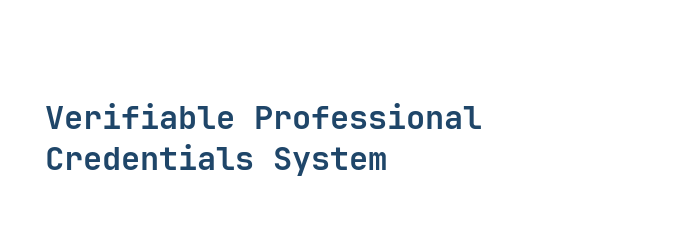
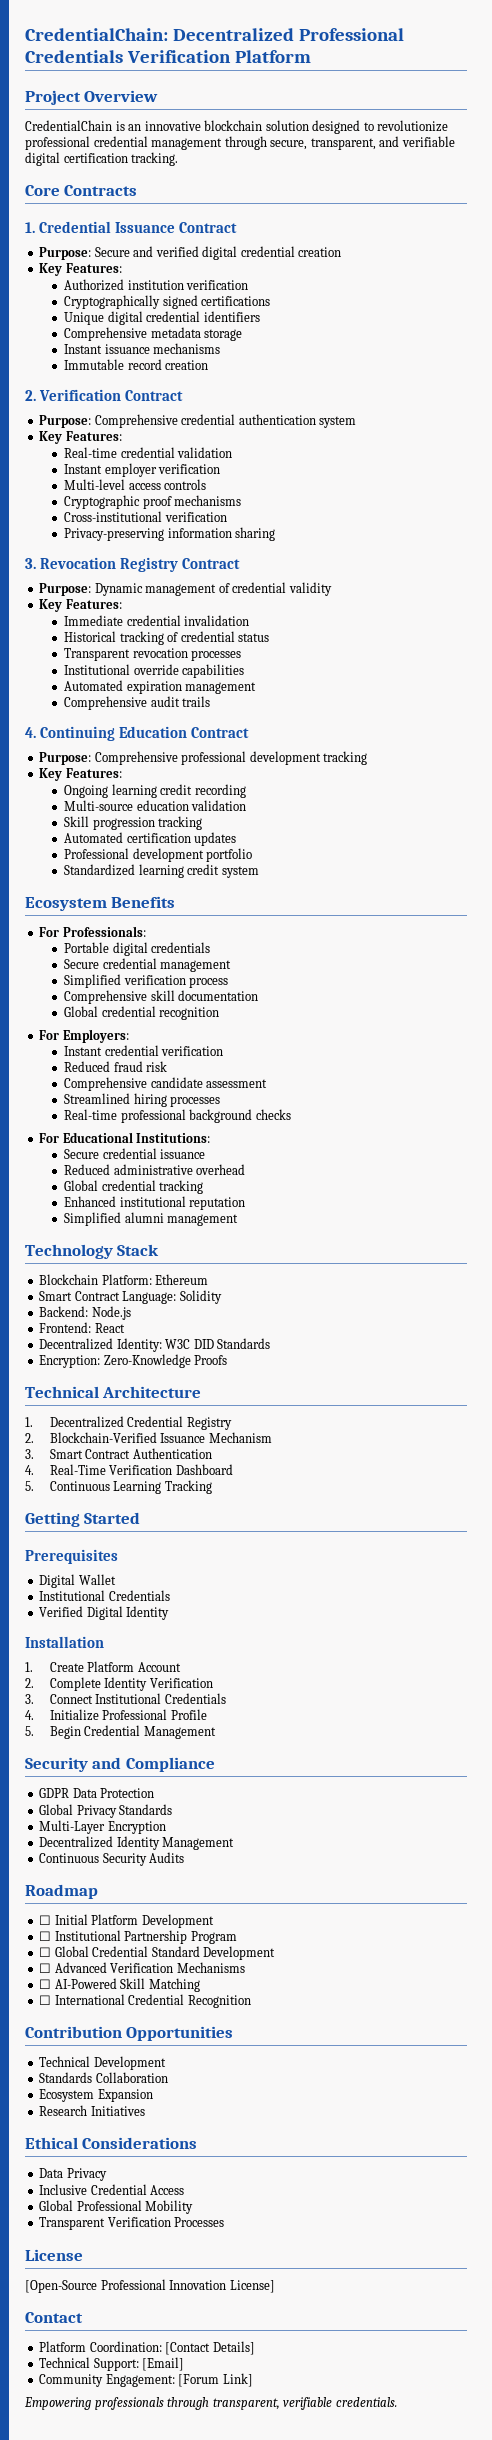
[45,103,482,129] [45,144,387,176] Verifiable Professional Credentials System -> [25,28,404,41] [25,50,311,63] [25,90,159,105] [25,120,449,134] [25,136,455,150] [25,152,179,166] [25,185,138,196] [25,221,237,233] [39,246,342,260] [39,263,122,276] [64,279,249,291] [64,295,271,309] [64,311,260,325] [64,327,243,341] [64,343,221,354] [64,359,209,370] [25,389,183,401] [39,414,357,428] [39,431,122,444] [64,447,233,458] [64,463,221,477] [64,479,207,490] [64,495,242,509] [64,511,227,522] [64,527,276,541] [25,557,240,572] [39,582,332,596] [39,599,122,612] [64,615,250,626] [64,631,270,645] [64,648,242,661] [64,664,245,678] [64,680,257,694] [64,696,211,710] [25,726,249,741] [39,751,368,765] [39,768,122,781] [64,784,246,798] [64,800,247,811] [64,816,203,830] [64,832,237,846] [64,848,253,862] [64,864,259,878] [25,896,176,911] [39,926,146,937] [64,942,211,956] [64,958,232,972] [64,974,229,988] [64,990,259,1004] [64,1006,220,1020] [39,1029,129,1043] [64,1045,224,1056] [64,1061,168,1072] [64,1077,268,1091] [64,1093,221,1107] [64,1109,291,1123] [39,1132,211,1143] [64,1148,206,1159] [64,1164,246,1175] [64,1180,204,1194] [64,1196,246,1210] [64,1212,239,1226] [25,1244,160,1259] [39,1274,209,1285] [39,1290,222,1304] [39,1306,131,1320] [39,1322,125,1333] [39,1338,271,1352] [39,1354,228,1368] [25,1386,202,1398] [25,1416,232,1430] [25,1432,272,1443] [25,1448,212,1459] [25,1464,233,1475] [25,1480,212,1494] [25,1512,141,1527] [25,1549,118,1564] [39,1574,116,1588] [39,1590,170,1601] [39,1606,170,1620] [25,1636,104,1648] [25,1661,181,1672] [25,1677,213,1691] [25,1693,226,1704] [25,1709,207,1721] [25,1725,216,1739] [25,1757,215,1772] [39,1788,155,1798] [39,1804,173,1818] [39,1820,166,1834] [39,1836,235,1850] [39,1852,185,1866] [25,1884,98,1899] [39,1914,214,1928] [39,1930,237,1944] [39,1946,276,1960] [39,1962,245,1973] [39,1978,200,1992] [39,1994,251,2008] [25,2026,234,2041] [39,2056,166,2070] [39,2072,168,2083] [39,2089,153,2102] [39,2105,145,2116] [25,2137,198,2149] [39,2168,107,2181] [39,2184,185,2195] [39,2200,194,2214] [39,2217,225,2230] [25,2249,83,2261] [25,2279,275,2293] [25,2312,83,2323] [39,2341,255,2355] [39,2357,185,2371] [39,2373,253,2387] [24,2397,397,2410] CredentialChain: Decentralized Professional Credentials Verification Platform // Project Overview // CredentialChain is an innovative blockchain solution designed to revolutionize professional credential management through secure, transparent, and verifiable digital certification tracking. // Core Contracts // 1. Credential Issuance Contract // Purpose: Secure and verified digital credential creation // Key Features: // Authorized institution verification // Cryptographically signed certifications // Unique digital credential identifiers // Comprehensive metadata storage // Instant issuance mechanisms // Immutable record creation // 2. Verification Contract // Purpose: Comprehensive credential authentication system // Key Features: // Real-time credential validation // Instant employer verification // Multi-level access controls // Cryptographic proof mechanisms // Cross-institutional verification // Privacy-preserving information sharing // 3. Revocation Registry Contract // Purpose: Dynamic management of credential validity // Key Features: // Immediate credential invalidation // Historical tracking of credential status // Transparent revocation processes // Institutional override capabilities // Automated expiration management // Comprehensive audit trails // 4. Continuing Education Contract // Purpose: Comprehensive professional development tracking // Key Features: // Ongoing learning credit recording // Multi-source education validation // Skill progression tracking // Automated certification updates // Professional development portfolio // Standardized learning credit system // Ecosystem Benefits // For Professionals: // Portable digital credentials // Secure credential management // Simplified verification process // Comprehensive skill documentation // Global credential recognition // For Employers: // Instant credential verification // Reduced fraud risk // Comprehensive candidate assessment // Streamlined hiring processes // Real-time professional background checks // For Educational Institutions: // Secure credential issuance // Reduced administrative overhead // Global credential tracking // Enhanced institutional reputation // Simplified alumni management // Technology Stack // Blockchain Platform: Ethereum // Smart Contract Language: Solidity // Backend: Node.js // Frontend: React // Decentralized Identity: W3C DID Standards // Encryption: Zero-Knowledge Proofs // Technical Architecture // 1. Decentralized Credential Registry // 2. Blockchain-Verified Issuance Mechanism // 3. Smart Contract Authentication // 4. Real-Time Verification Dashboard // 5. Continuous Learning Tracking // Getting Started // Prerequisites // Digital Wallet // Institutional Credentials // Verified Digital Identity // Installation // 1. Create Platform Account // 2. Complete Identity Verification // 3. Connect Institutional Credentials // 4. Initialize Professional Profile // 5. Begin Credential Management // Security and Compliance // GDPR Data Protection // Global Privacy Standards // Multi-Layer Encryption // Decentralized Identity Management // Continuous Security Audits // Roadmap // ☐ Initial Platform Development // ☐ Institutional Partnership Program // ☐ Global Credential Standard Development // ☐ Advanced Verification Mechanisms // ☐ AI-Powered Skill Matching // ☐ International Credential Recognition // Contribution Opportunities // Technical Development // Standards Collaboration // Ecosystem Expansion // Research Initiatives // Ethical Considerations // Data Privacy // Inclusive Credential Access // Global Professional Mobility // Transparent Verification Processes // License // [Open-Source Professional Innovation License] // Contact // Platform Coordination: [Contact Details] // Technical Support: [Email] // Community Engagement: [Forum Link] // Empowering professionals through transparent, verifiable credentials.

